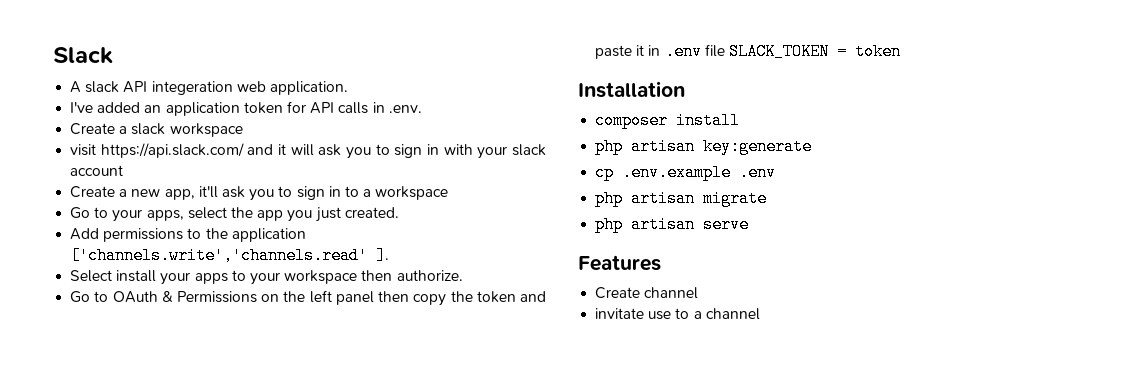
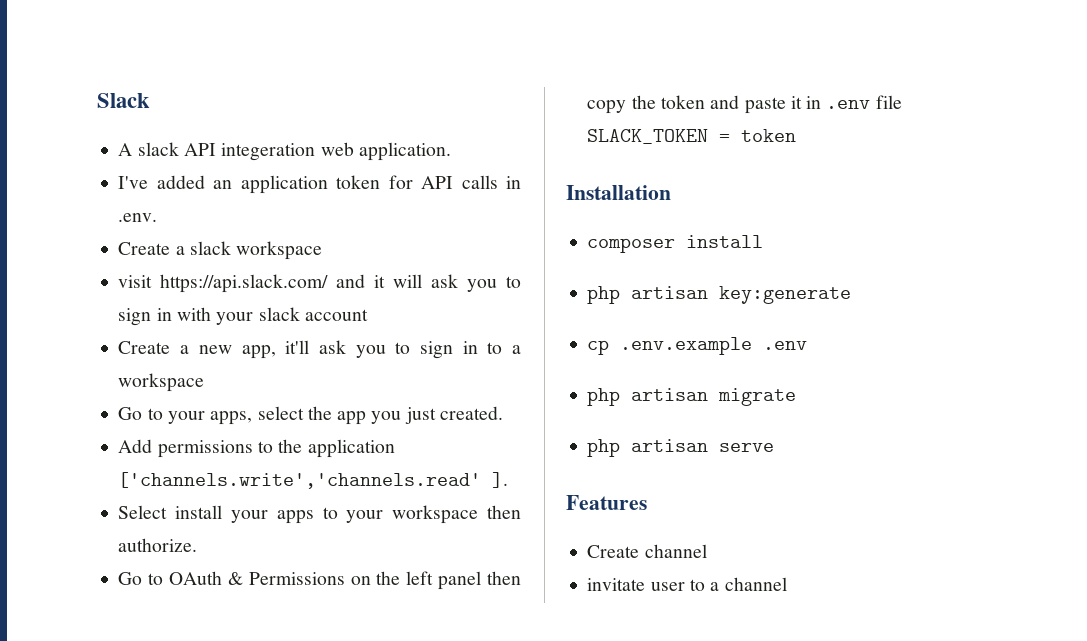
[648,311,672,320] use -> [650,582,685,591] user

